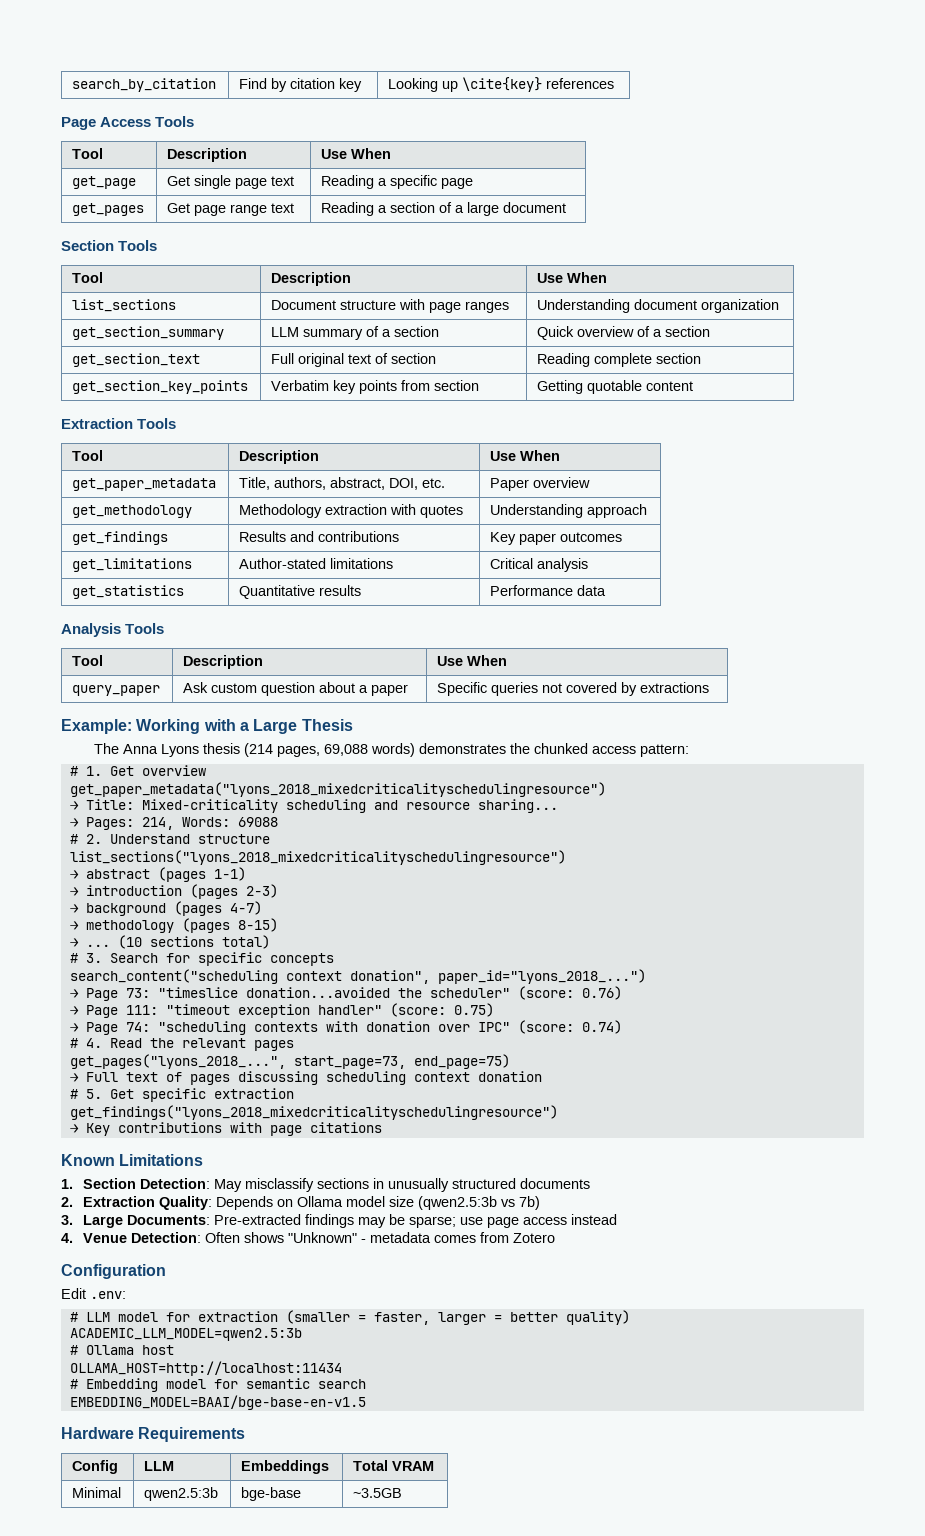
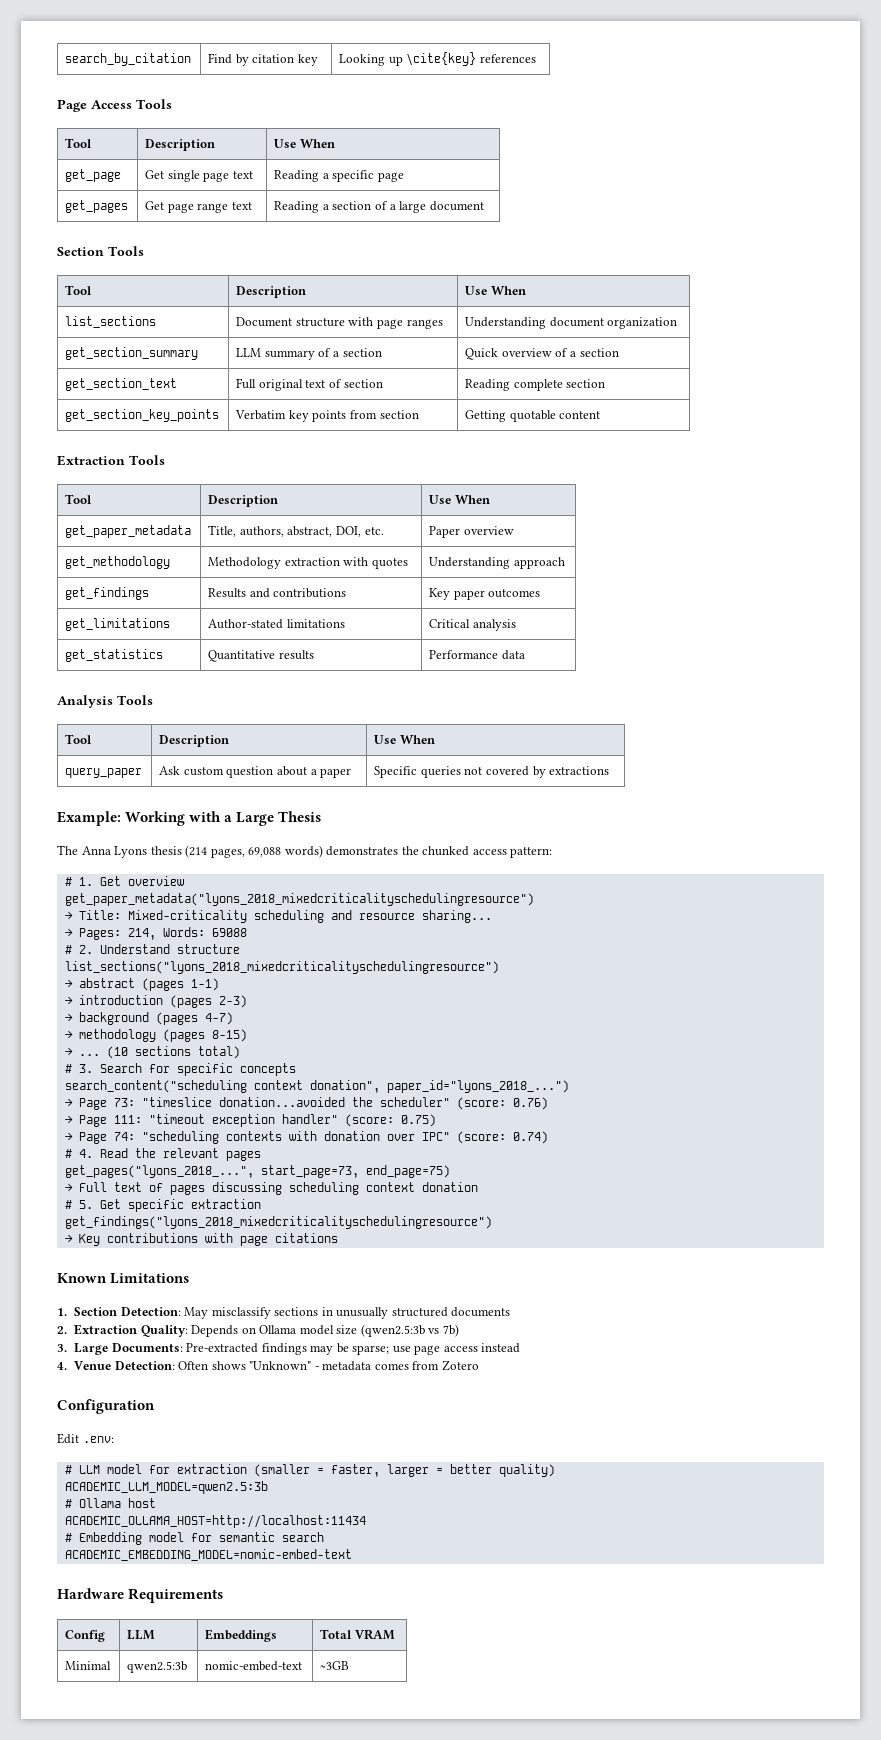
[69,1361,342,1376] OLLAMA_HOST=http://localhost:11434 -> [64,1515,366,1528] ACADEMIC_OLLAMA_HOST=http://localhost:11434
[69,1395,366,1410] EMBEDDING_MODEL=BAAI/bge-base-en-v1.5 -> [64,1549,352,1561] ACADEMIC_EMBEDDING_MODEL=nomic-embed-text
[241,1487,302,1501] [353,1488,403,1498] bge-base | ~3.5GB -> [205,1661,303,1671] [320,1661,350,1670] nomic-embed-text | ~3GB

